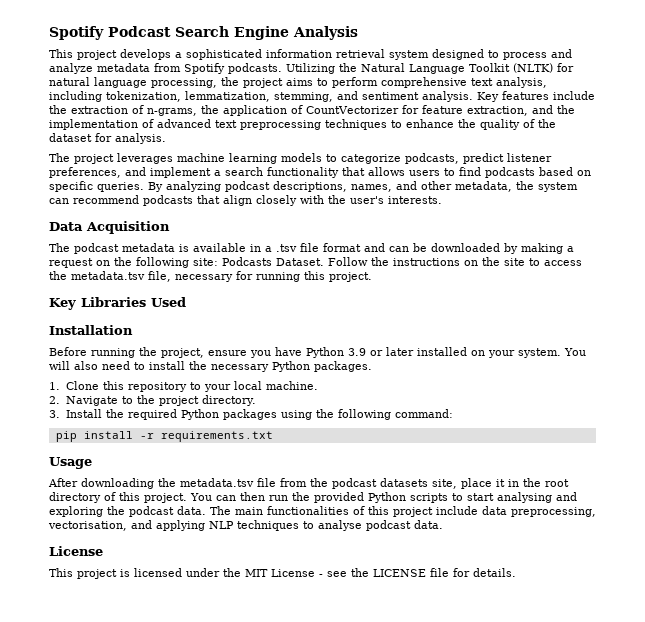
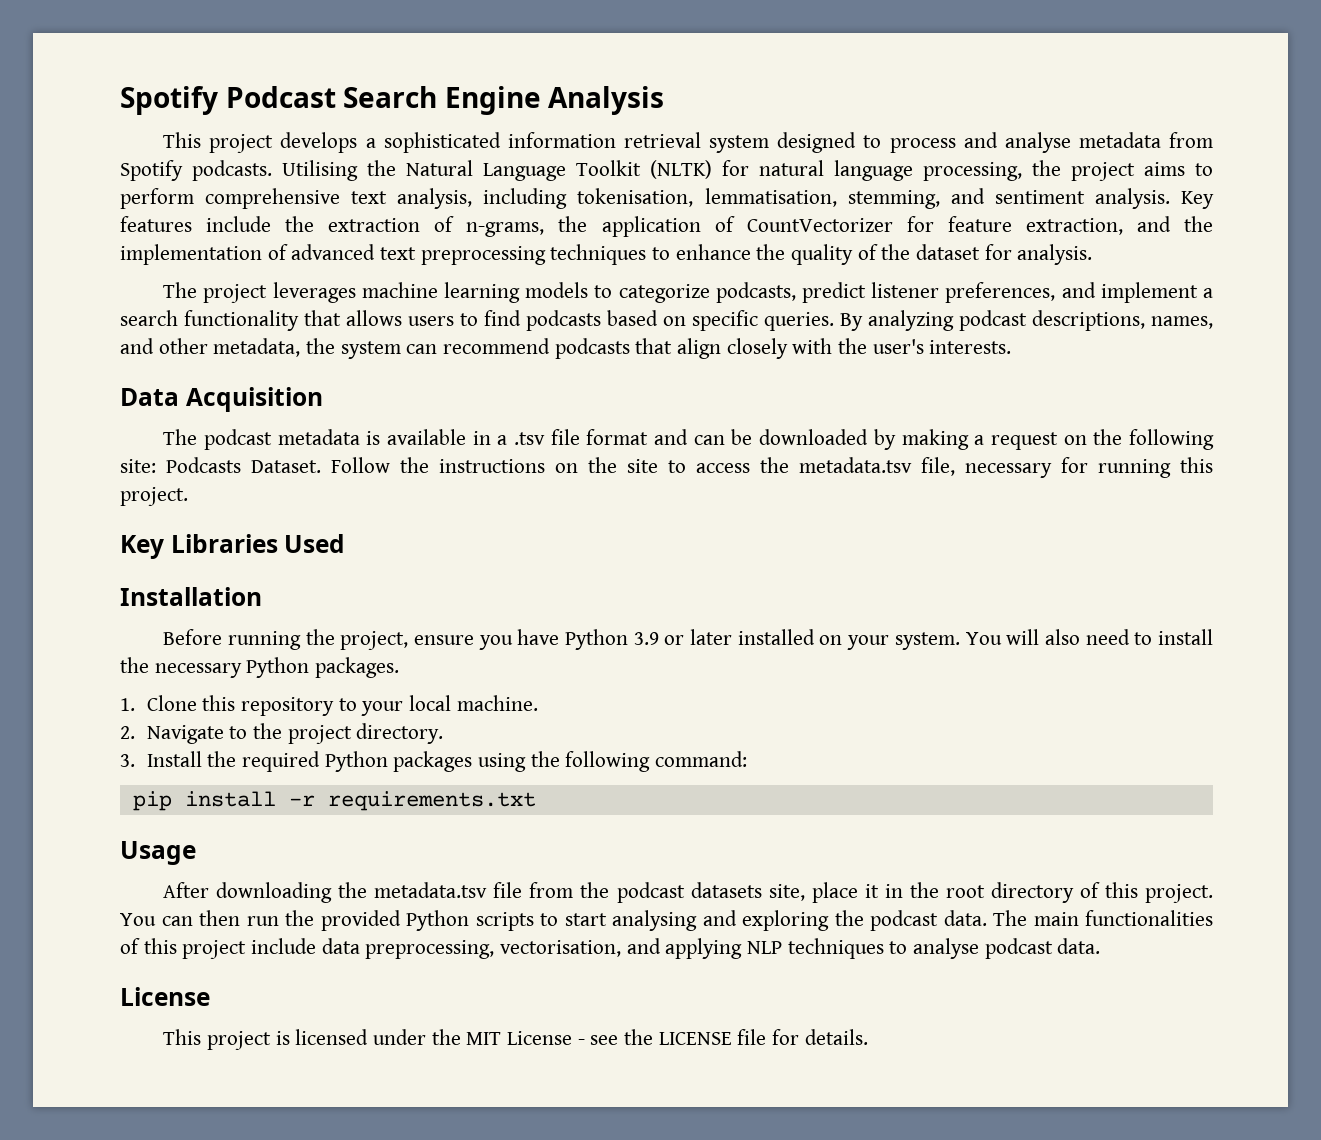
[49,63,93,74] analyze -> [1004,132,1071,153] analyse
[286,63,335,74] Utilizing -> [282,160,358,181] Utilising
[106,91,270,102] tokenization, lemmatization, -> [577,188,837,207] tokenisation, lemmatisation,

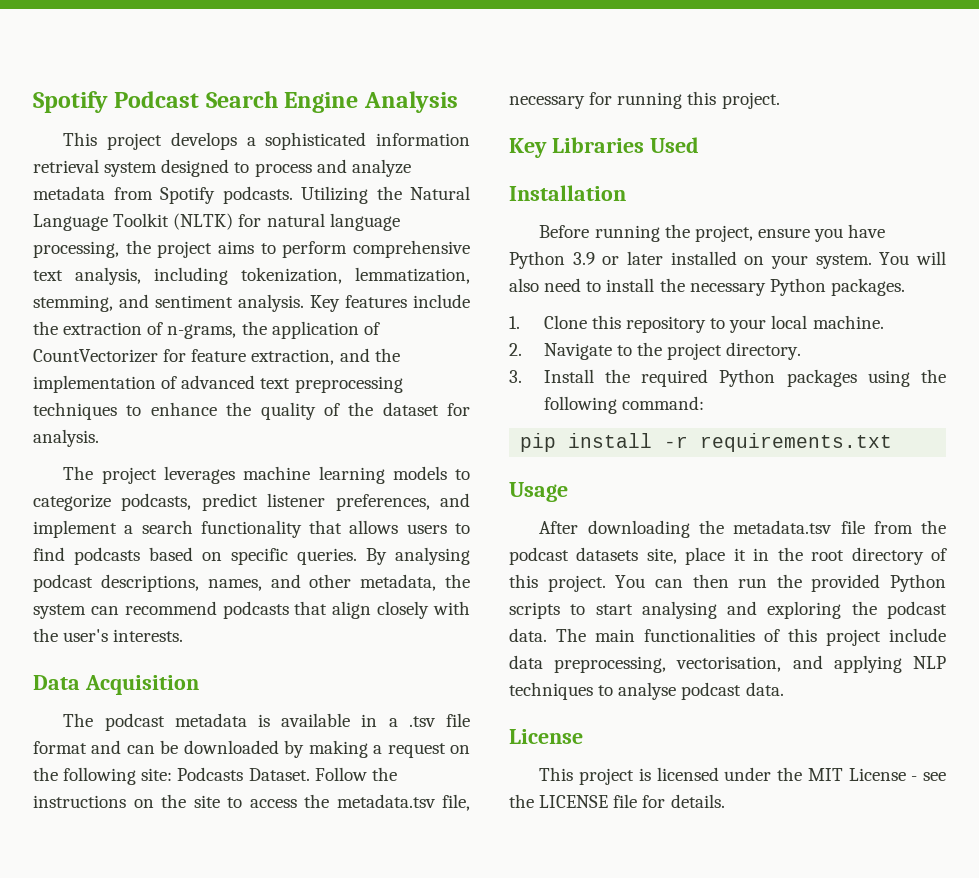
[1004,132,1071,153] analyse -> [351,159,411,177] analyze
[282,160,358,181] Utilising -> [301,186,368,204] Utilizing
[577,188,837,207] tokenisation, lemmatisation, -> [241,267,470,284] tokenization, lemmatization,
[868,310,954,331] analyzing -> [395,547,470,565] analysing

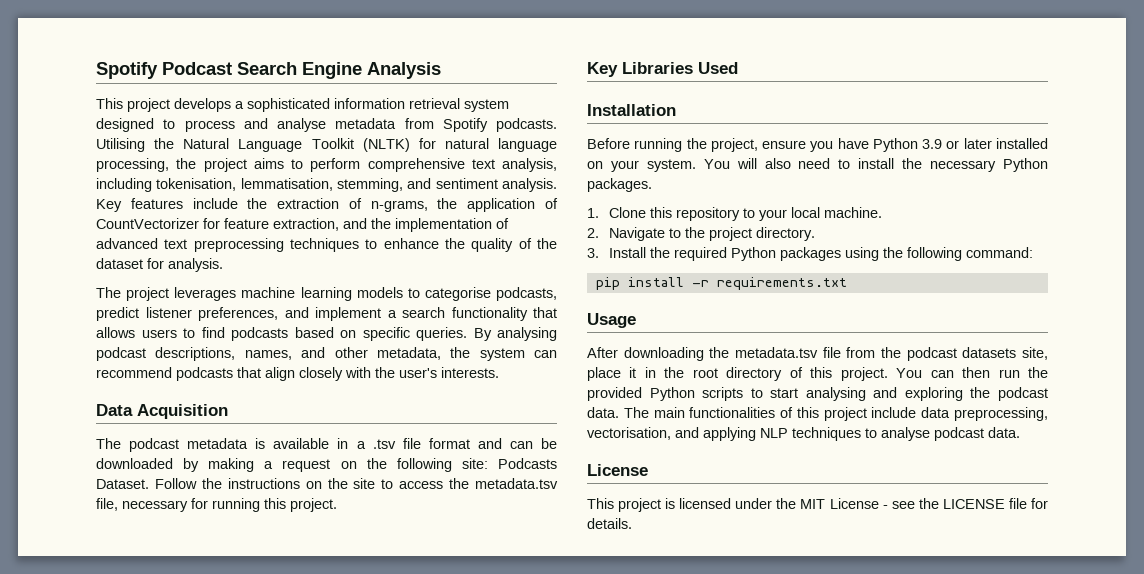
[351,159,411,177] analyze -> [277,118,326,132] analyse
[301,186,368,204] Utilizing -> [96,138,145,152] Utilising
[241,267,470,284] tokenization, lemmatization, -> [156,178,333,191] tokenisation, lemmatisation,
[33,494,111,511] categorize -> [424,287,491,301] categorise

